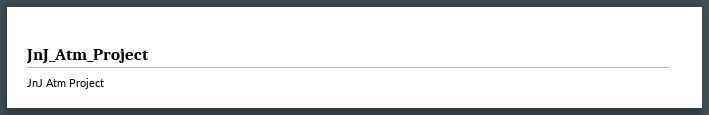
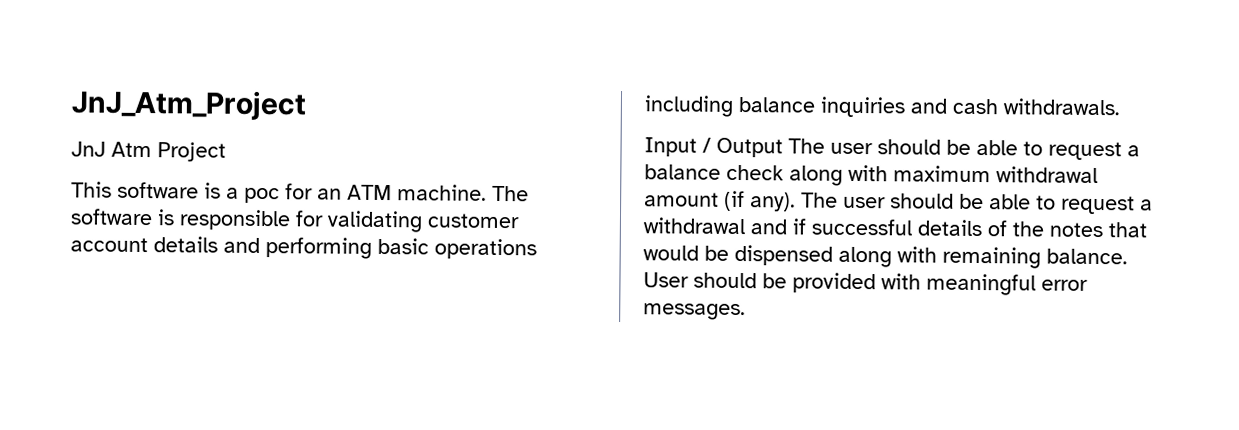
(104, 83) none -> [71,181,529,204] [70,208,520,233] [70,236,537,260] [644,95,1120,118] [644,137,1140,161] [644,164,1098,186] [644,190,1153,215] [643,217,1147,238] [643,244,1128,269] [643,272,1088,296] [643,303,746,321] // This software is a poc for an ATM machine. The software is responsible for validating customer account details and performing basic operations including balance inquiries and cash withdrawals. // Input / Output The user should be able to request a balance check along with maximum withdrawal amount (if any). The user should be able to request a withdrawal and if successful details of the notes that would be dispensed along with remaining balance. User should be provided with meaningful error messages.

